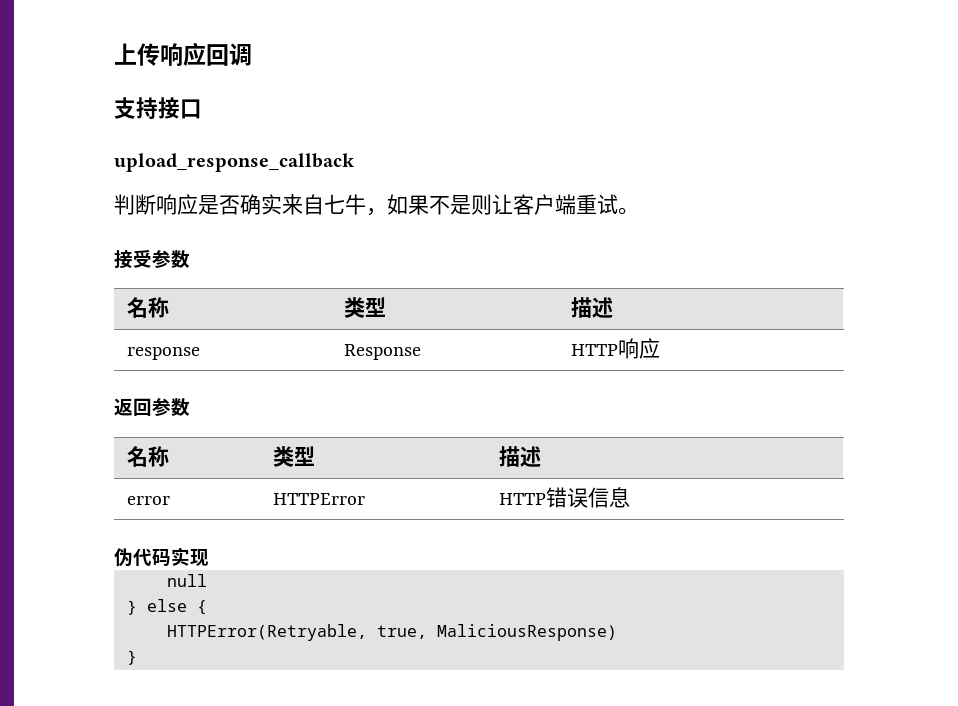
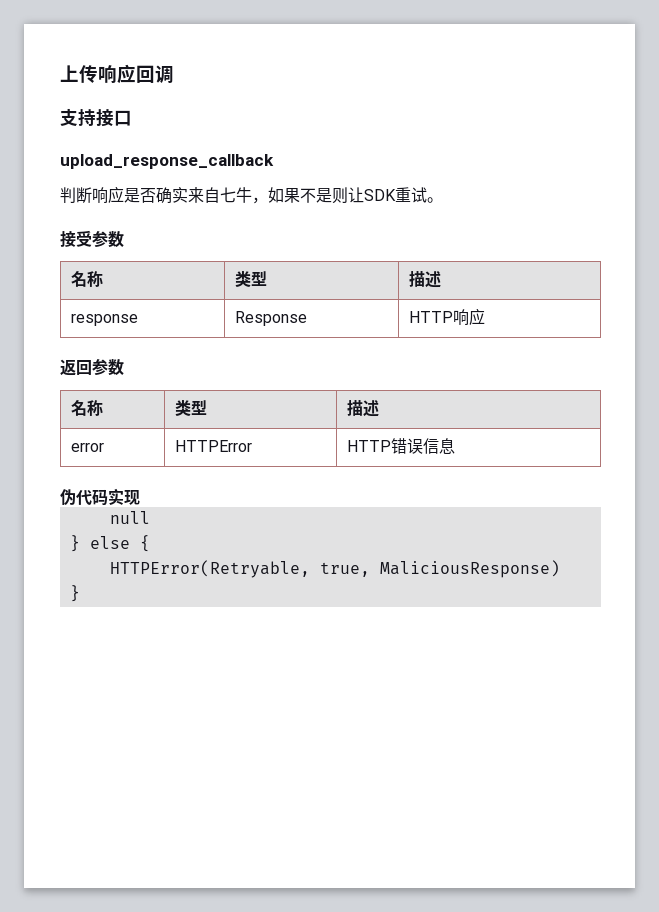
[513,194,576,215] 客户端 -> [364,189,396,201] SDK

